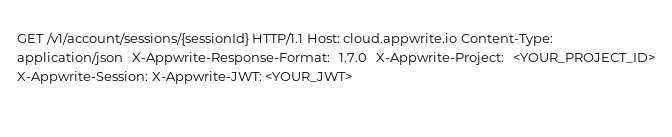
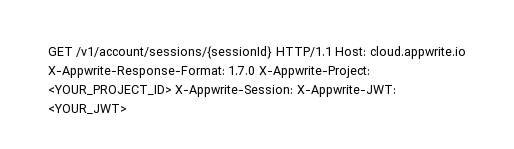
[460,34,553,46] [17,51,123,65] Content-Type: application/json -> (466, 52) none

